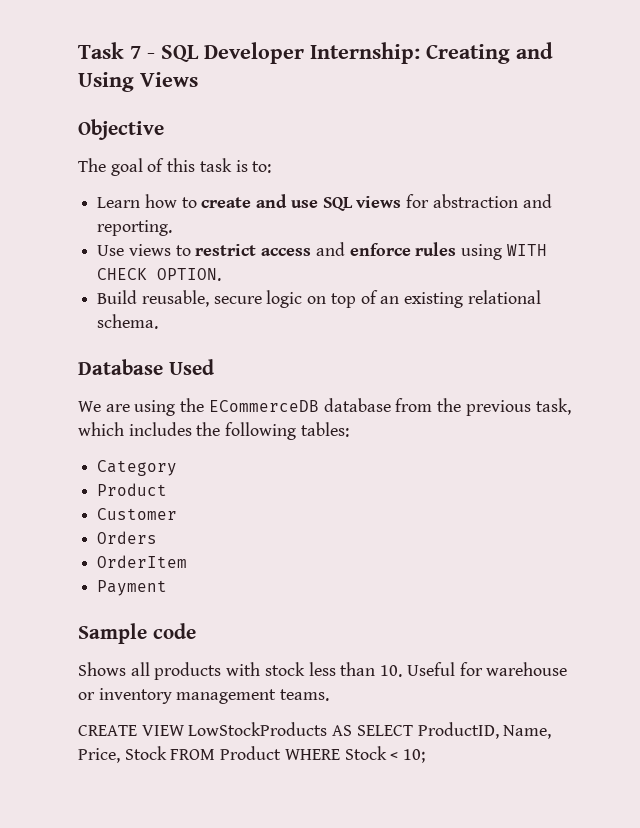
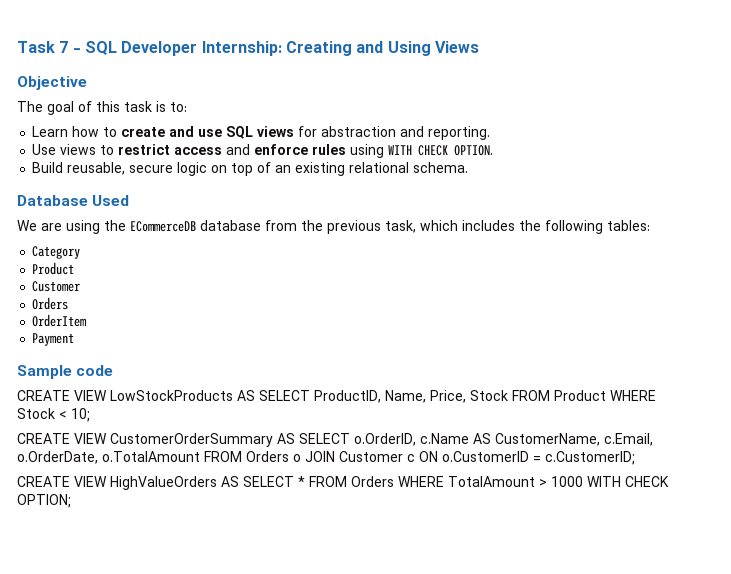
[78,662,568,680] [78,688,330,704] // Shows all products with stock less than 10. Useful for warehouse or inventory management teams. -> (114, 370) none
(426, 756) none -> [17,433,653,447] [17,451,635,465] [17,476,669,490] [17,494,71,508] // CREATE VIEW CustomerOrderSummary AS SELECT o.OrderID, c.Name AS CustomerName, c.Email, o.OrderDate, o.TotalAmount FROM Orders o JOIN Customer c ON o.CustomerID = c.CustomerID; // CREATE VIEW HighValueOrders AS SELECT * FROM Orders WHERE TotalAmount > 1000 WITH CHECK OPTION;

